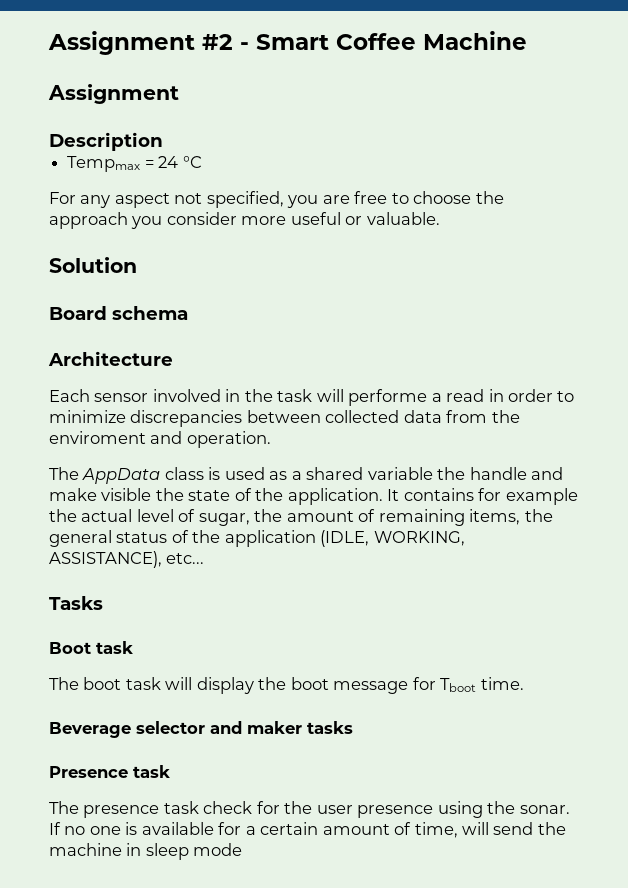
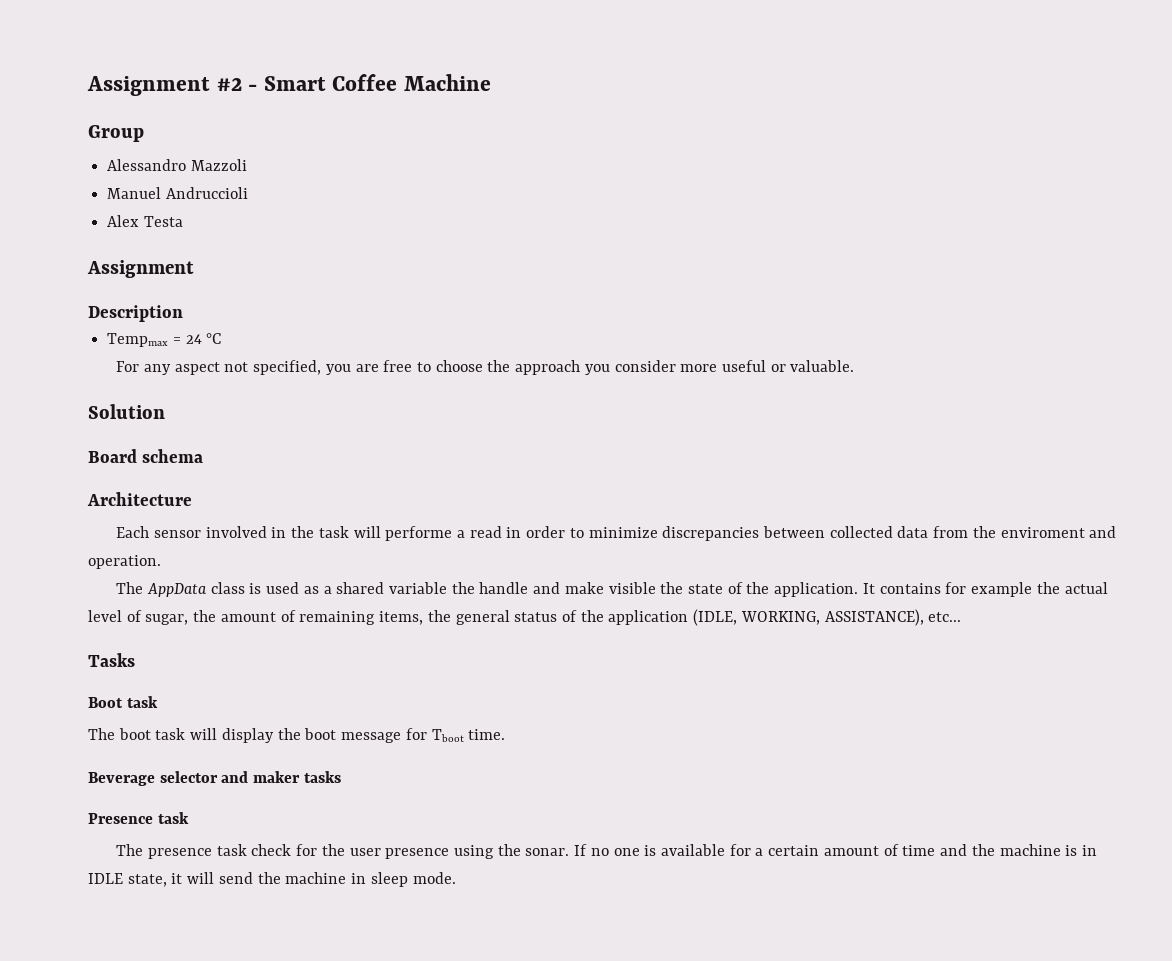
(527, 40) none -> [88,125,144,142] [107,159,247,171] [107,187,248,199] [107,215,183,227] // Group // Alessandro Mazzoli // Manuel Andruccioli // Alex Testa
[414,822,458,838] time, -> [902,844,1098,856] [88,873,183,887] time and the machine is in IDLE state, it
[193,843,243,856] mode -> [412,872,456,884] mode.

